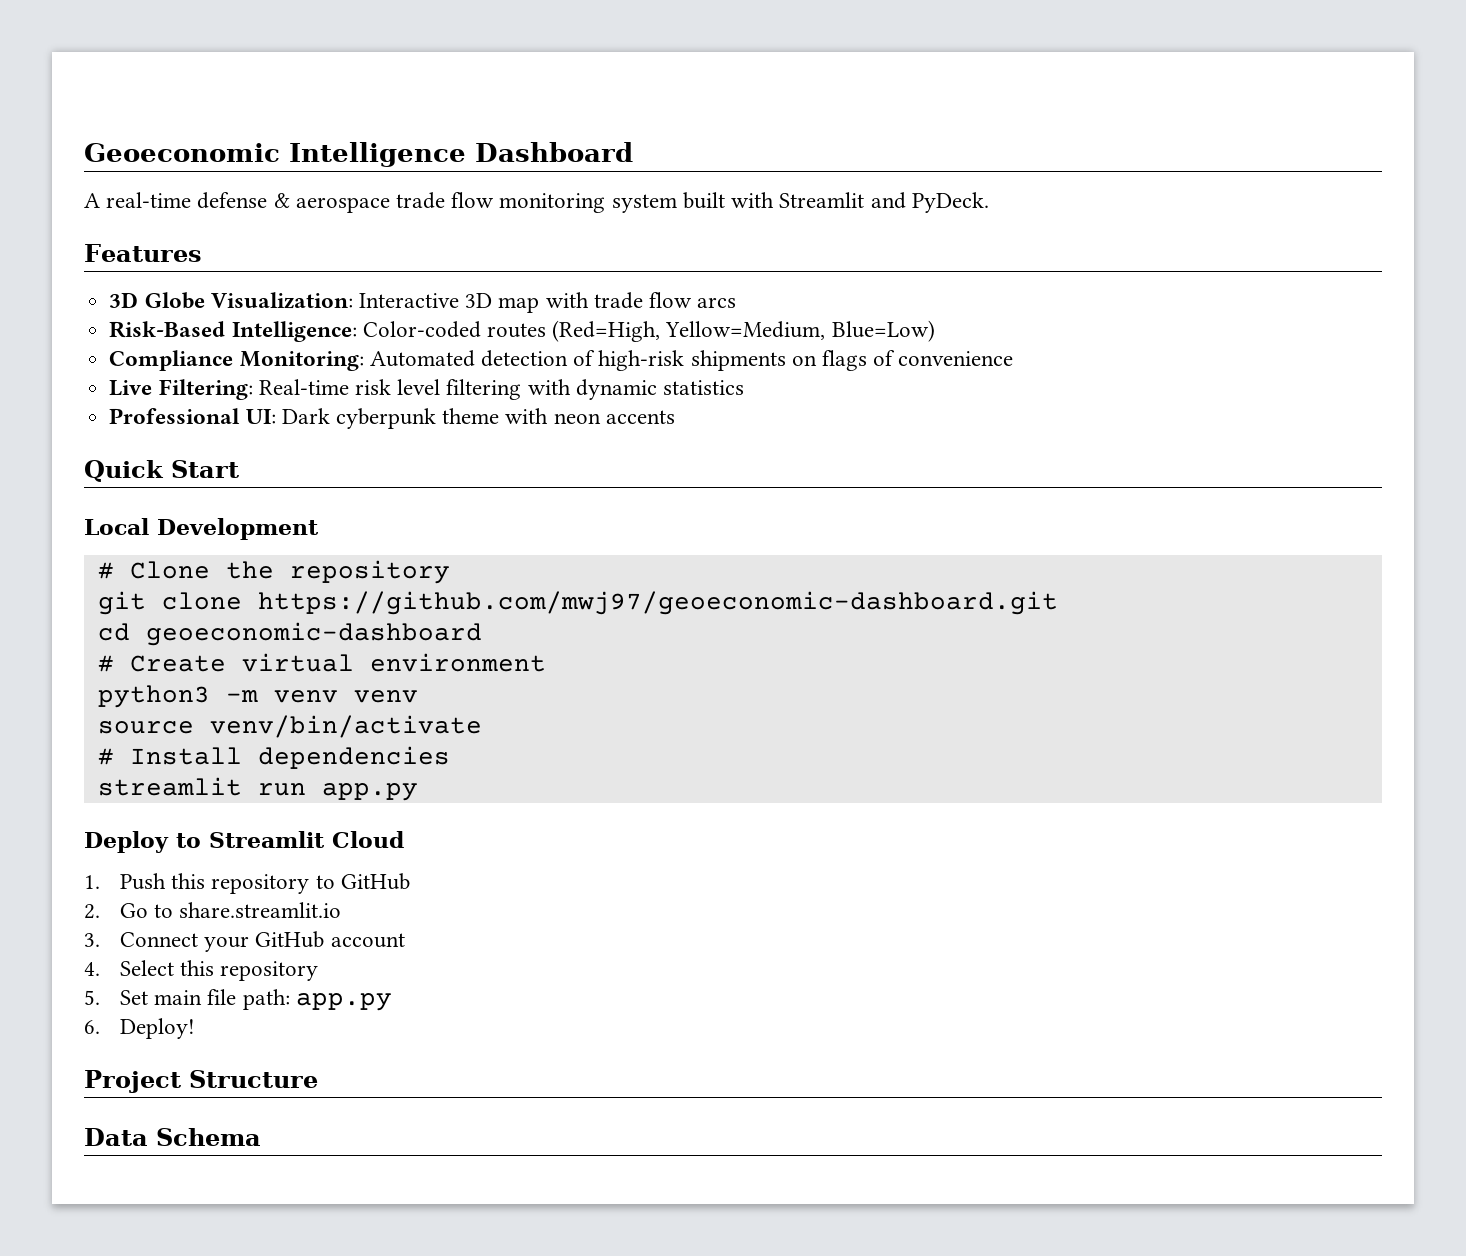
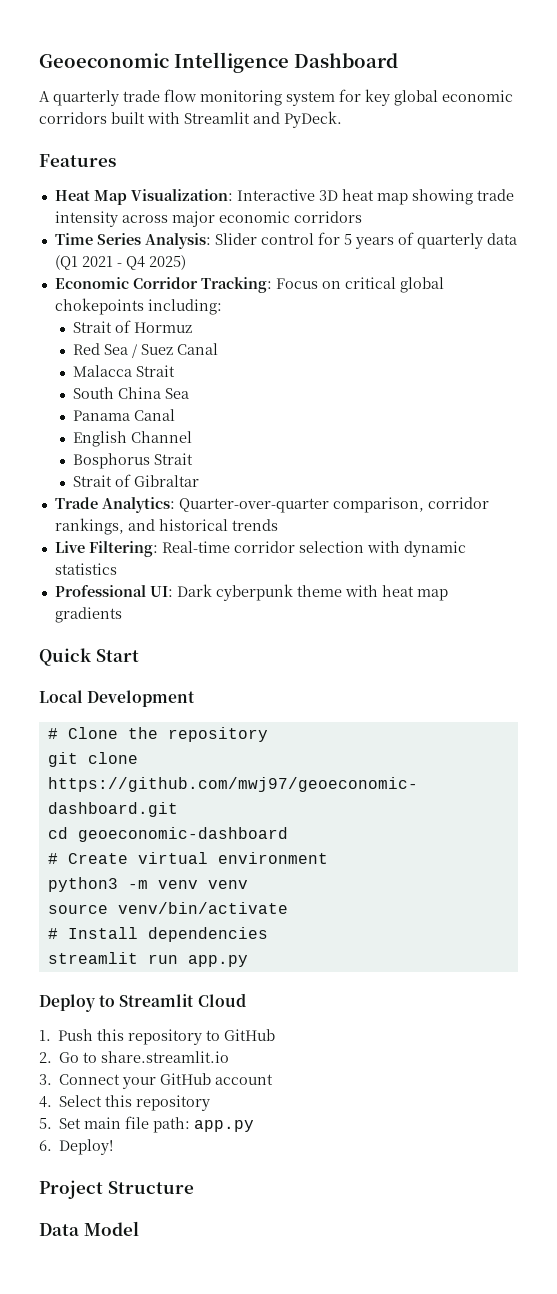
[106,192,677,213] real-time defense & aerospace trade flow monitoring system -> [53,89,513,106] [39,112,107,124] quarterly trade flow monitoring system for key global economic corridors
[109,292,205,309] 3D Globe -> [54,190,127,205] Heat Map
[498,292,737,313] [109,320,935,342] [109,350,1014,371] map with trade flow arcs // Risk-Based Intelligence: Color-coded routes (Red=High, Yellow=Medium, Blue=Low) // Compliance Monitoring: Automated detection of high-risk shipments on flags of convenience -> [341,189,514,205] [54,211,362,227] [54,232,517,249] [54,255,186,270] [54,277,444,293] [54,298,222,315] [72,320,192,333] [72,343,218,358] [72,365,175,377] [72,387,189,399] [72,409,175,421] [72,431,192,447] [72,453,193,469] [72,474,199,487] [54,497,489,513] [54,518,278,535] heat map showing trade intensity across major economic corridors // Time Series Analysis: Slider control for 5 years of quarterly data (Q1 2021 - Q4 2025) // Economic Corridor Tracking: Focus on critical global chokepoints including: // Strait of Hormuz // Red Sea / Suez Canal // Malacca Strait // South China Sea // Panama Canal // English Channel // Bosphorus Strait // Strait of Gibraltar // Trade Analytics: Quarter-over-quarter comparison, corridor rankings, and historical trends
[354,379,522,400] risk level filtering -> [233,541,364,553] corridor selection
[553,410,675,424] neon accents -> [381,585,448,601] [54,607,122,623] heat map gradients
[156,1128,261,1146] Schema -> [83,1221,139,1236] Model

